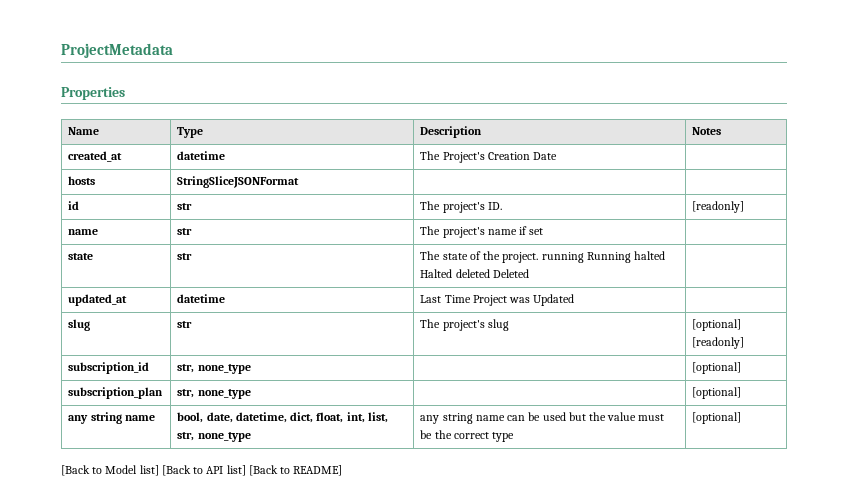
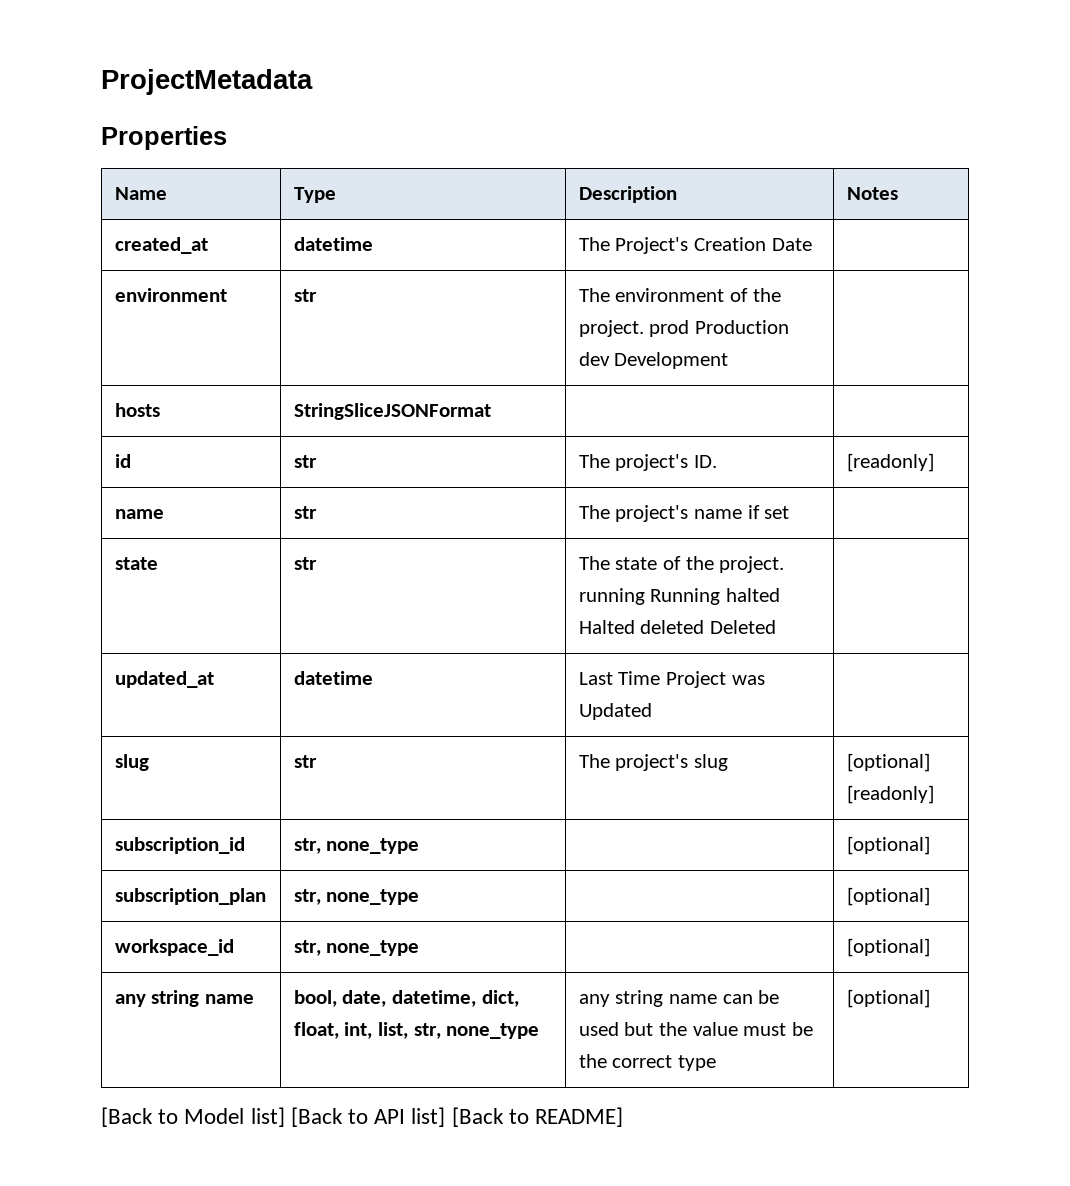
(558, 156) none -> [114,288,227,302] [293,289,317,302] [578,288,781,302] [578,320,789,337] [578,352,729,369] // environment | str | The environment of the project. prod Production dev Development |
(742, 393) none -> [114,939,234,956] [293,940,420,956] [846,938,930,957] // workspace_id | str, none_type | | [optional]

